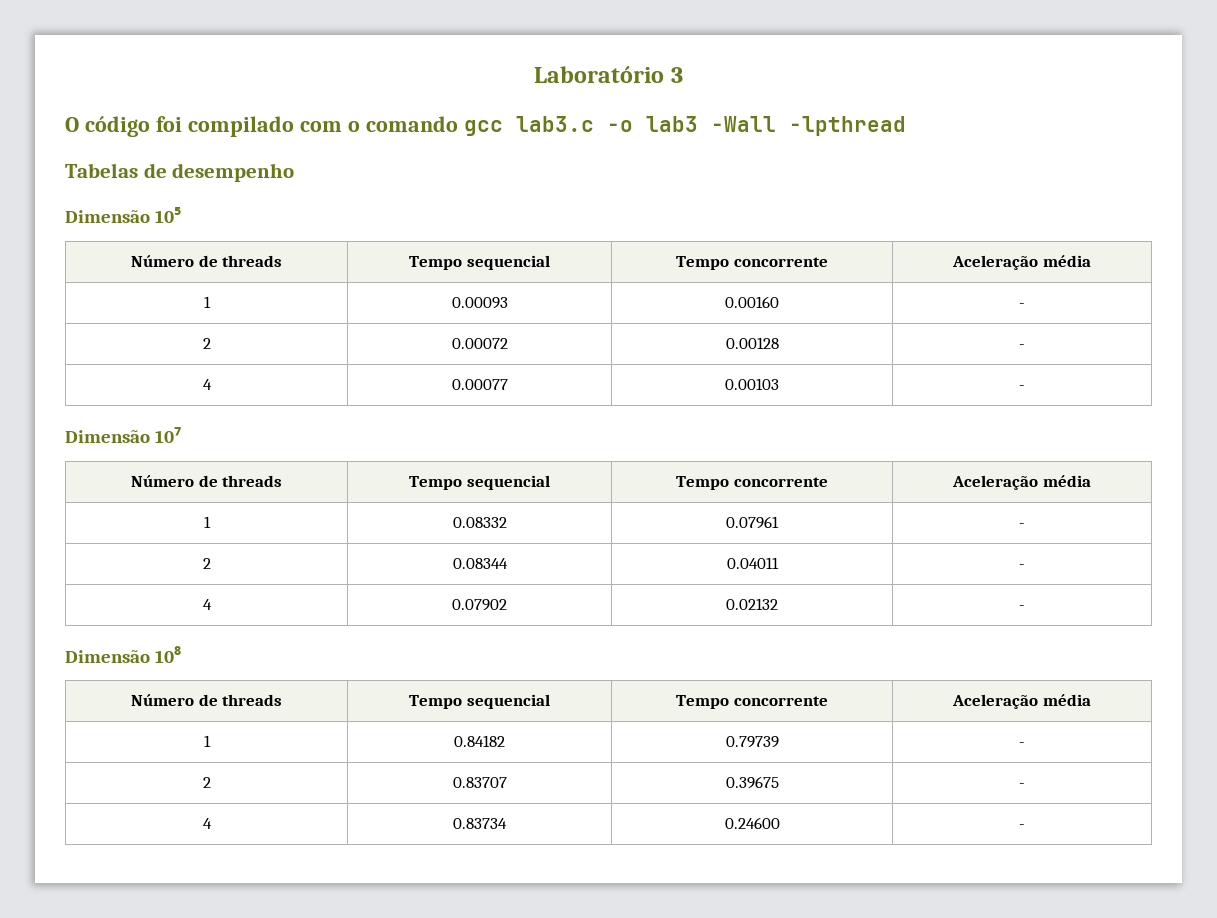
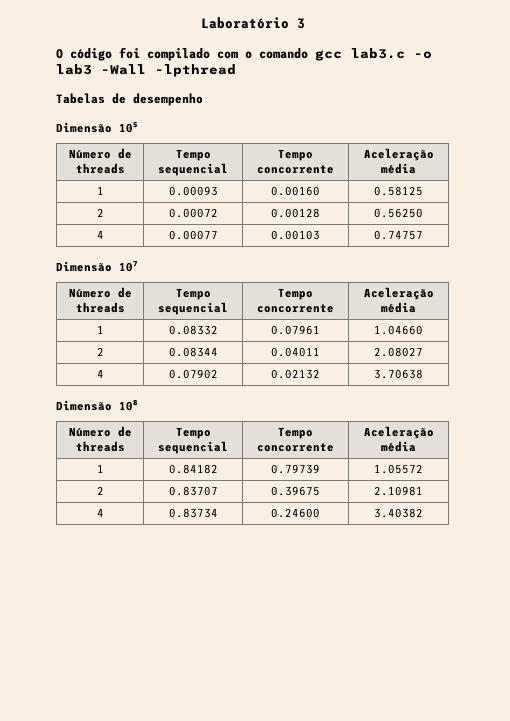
[1019,303,1025,308] - -> [374,186,423,196] 0.58125
[1019,344,1025,349] - -> [374,208,423,218] 0.56250
[1019,385,1025,390] - -> [374,230,423,240] 0.74757
[1019,523,1025,528] - -> [374,325,423,335] 1.04660
[1019,564,1025,569] - -> [374,347,423,357] 2.08027
[1019,605,1025,610] - -> [374,369,423,379] 3.70638
[1019,742,1025,747] - -> [374,464,423,474] 1.05572
[1019,783,1025,788] - -> [374,486,423,496] 2.10981
[1019,824,1025,829] - -> [374,508,423,518] 3.40382

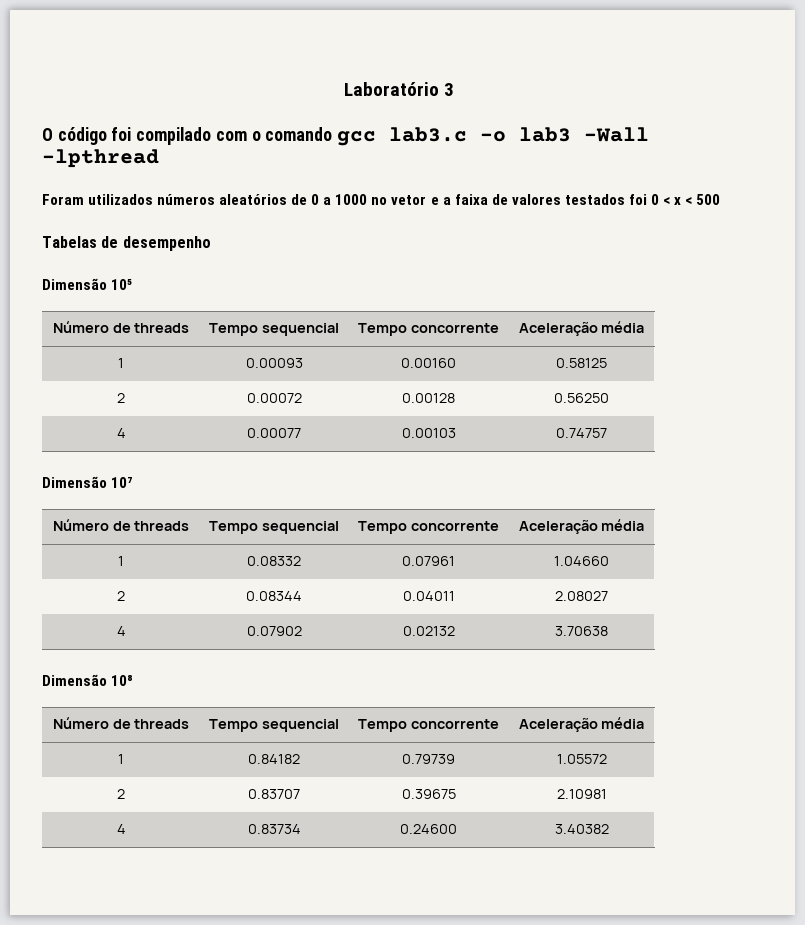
(236, 70) none -> [42,194,721,205] // Foram utilizados números aleatórios de 0 a 1000 no vetor e a faixa de valores testados foi 0 < x < 500

